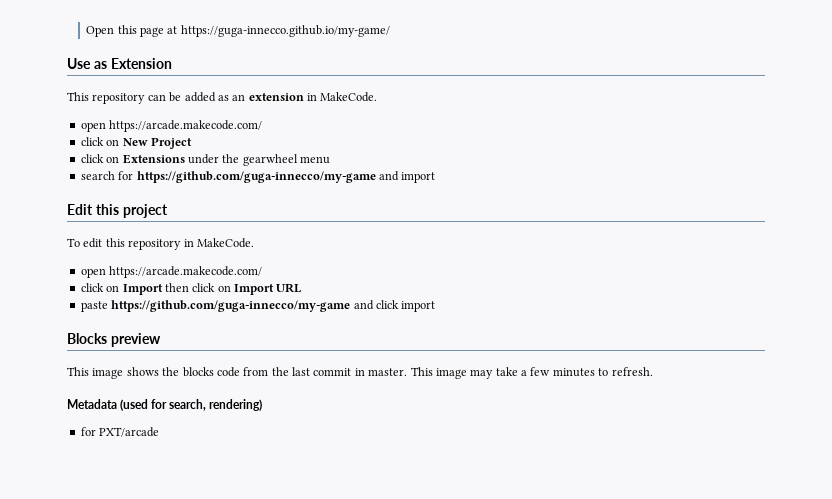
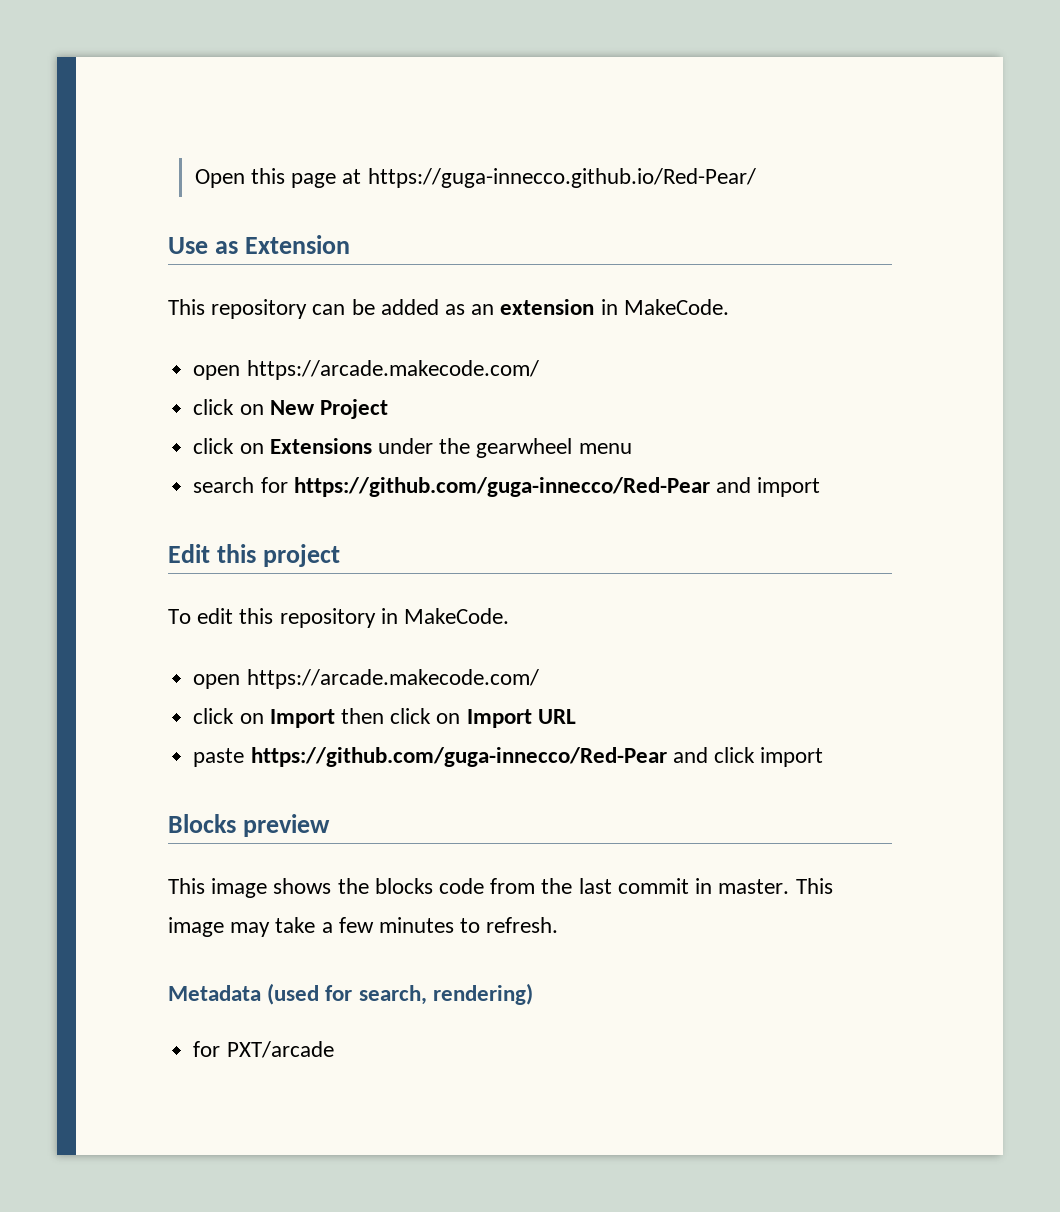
[180,25,390,37] https://guga-innecco.github.io/my-game/ -> [367,168,756,188] https://guga-innecco.github.io/Red-Pear/
[136,171,376,183] https://github.com/guga-innecco/my-game -> [293,477,710,497] https://github.com/guga-innecco/Red-Pear
[111,300,351,312] https://github.com/guga-innecco/my-game -> [250,747,667,767] https://github.com/guga-innecco/Red-Pear

